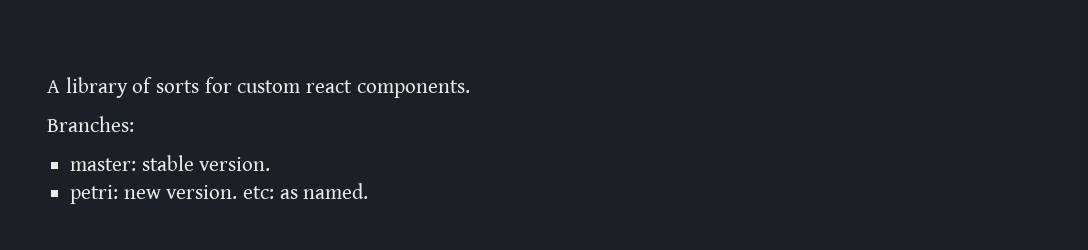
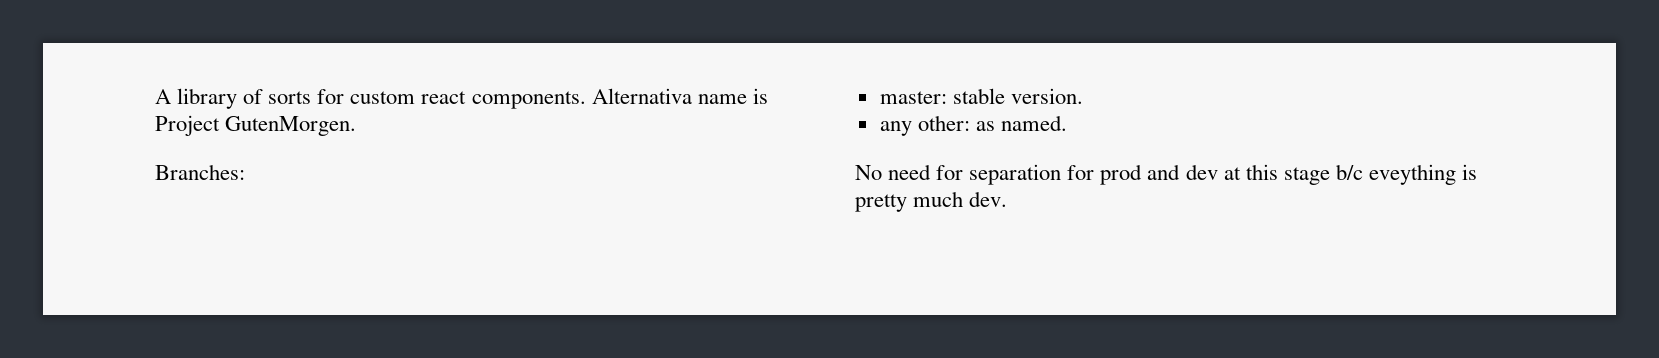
(470, 89) none -> [591,88,768,104] [155,115,357,136] Alternativa name is Project GutenMorgen.
[70,183,369,204] petri: new version. etc: as named. -> [879,115,1067,136] [855,164,1477,185] [855,191,1008,212] any other: as named. // No need for separation for prod and dev at this stage b/c eveything is pretty much dev.

